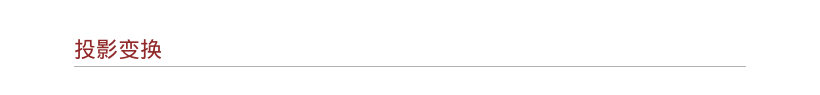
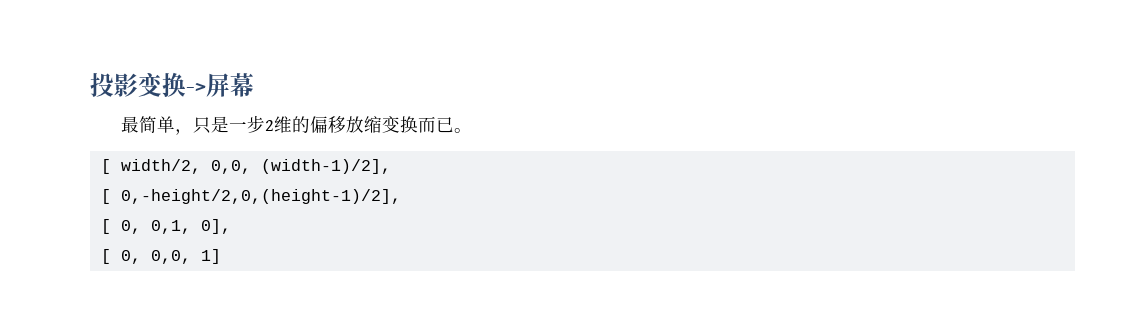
(162, 49) none -> [186,73,254,97] [121,115,473,135] [100,159,391,174] [100,189,401,204] [100,219,231,234] [100,249,221,264] ->屏幕 // 最简单，只是一步2维的偏移放缩变换而已。 // [ width/2, 0,0, (width-1)/2], // [ 0,-height/2,0,(height-1)/2], // [ 0, 0,1, 0], // [ 0, 0,0, 1]

